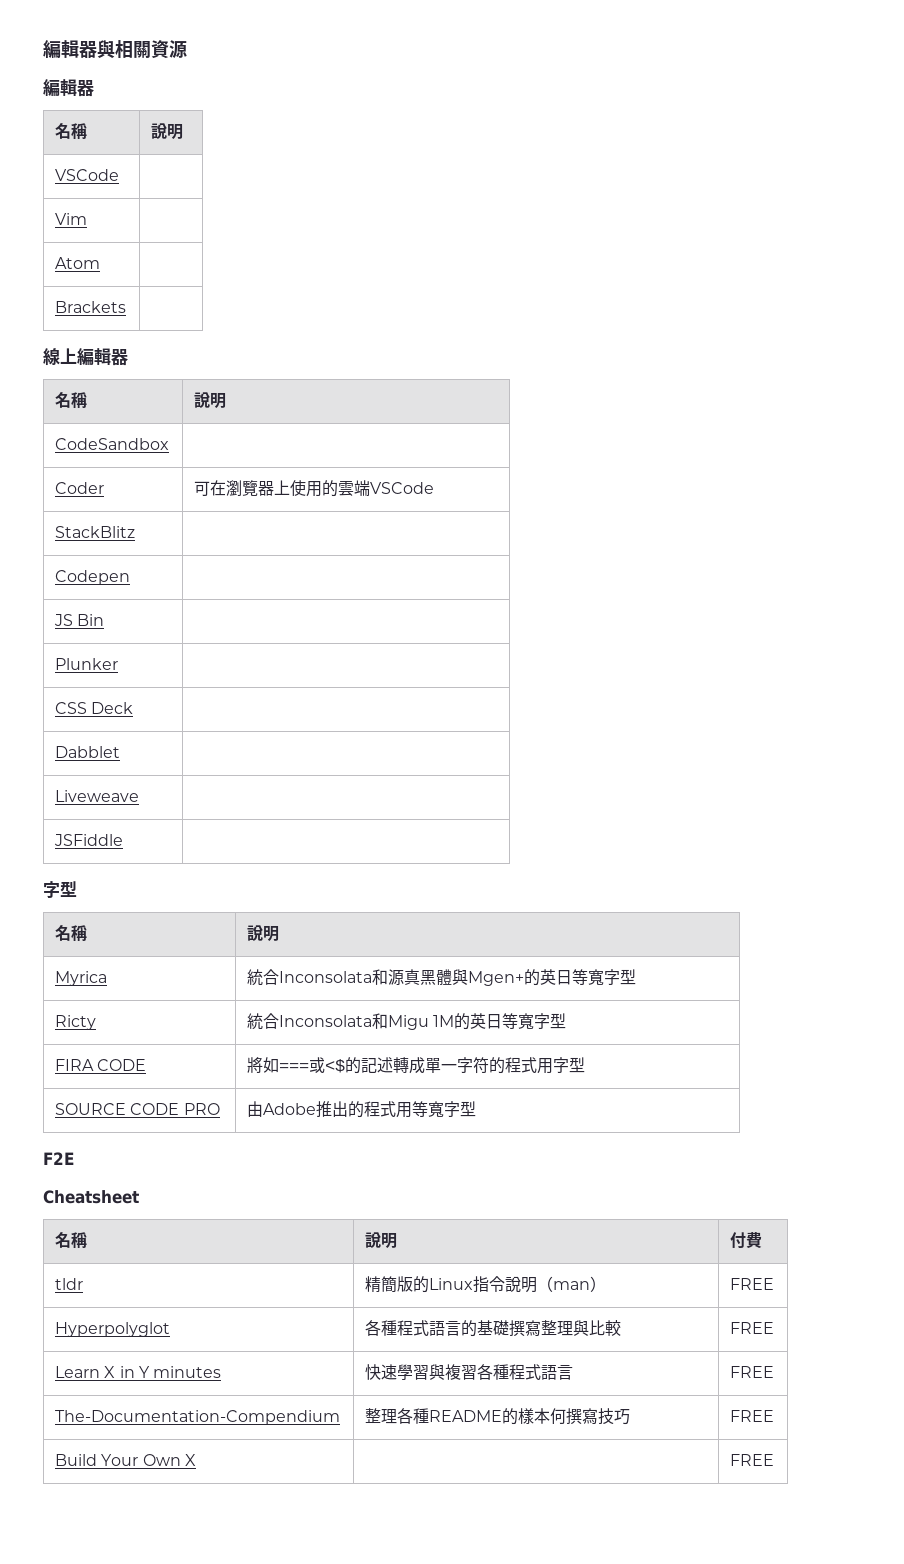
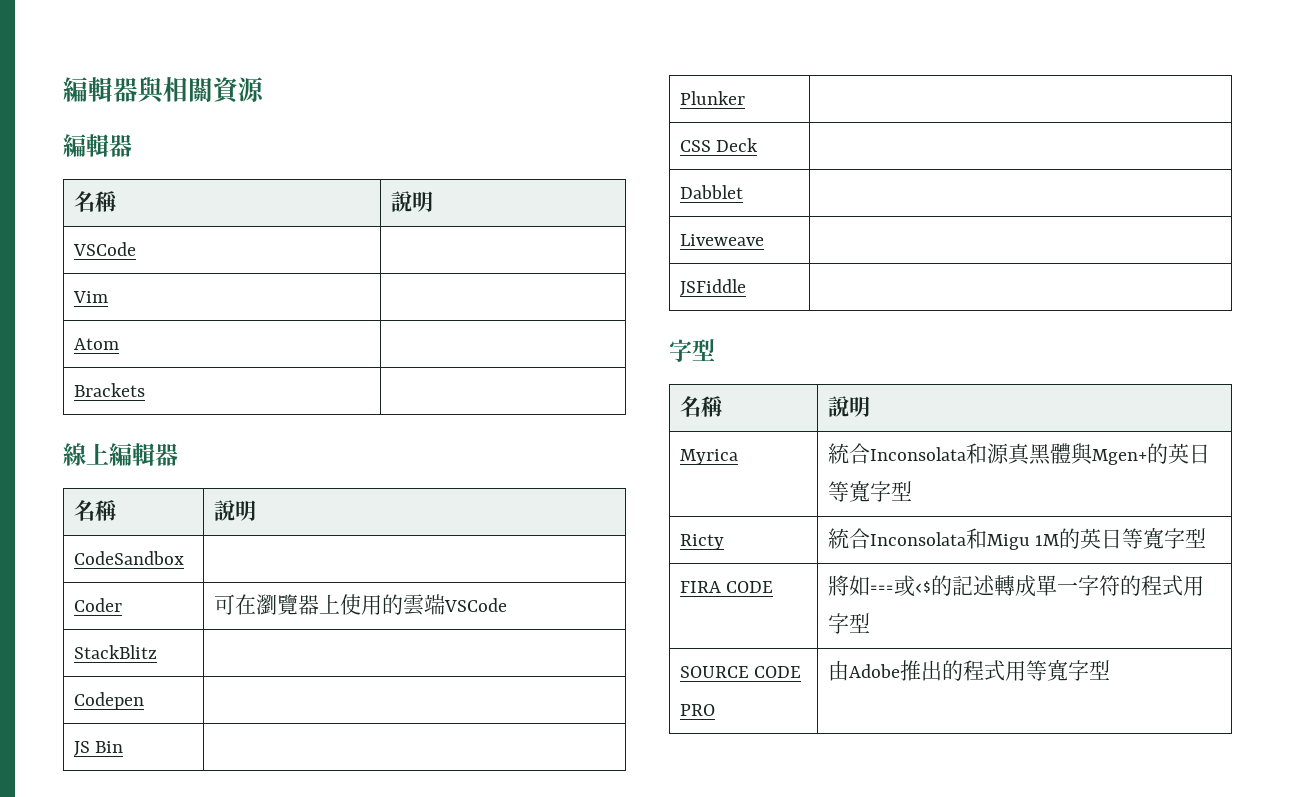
[43,1152,74,1165] [43,1190,139,1204] [55,1232,88,1248] [365,1232,398,1249] [730,1232,763,1249] [55,1278,84,1290] [365,1276,607,1293] [730,1278,775,1290] [55,1322,171,1337] [365,1320,622,1337] [730,1322,775,1334] [55,1366,222,1378] [365,1364,574,1380] [730,1366,775,1378] [55,1410,341,1425] [365,1408,631,1425] [730,1410,775,1422] [55,1454,197,1466] [730,1454,775,1466] // F2E // Cheatsheet // 名稱 | 說明 | 付費 // tldr | 精簡版的Linux指令說明（man） | FREE // Hyperpolyglot | 各種程式語言的基礎撰寫整理與比較 | FREE // Learn X in Y minutes | 快速學習與複習各種程式語言 | FREE // The-Documentation-Compendium | 整理各種README的樣本何撰寫技巧 | FREE // Build Your Own X | | FREE -> (1110, 670) none

